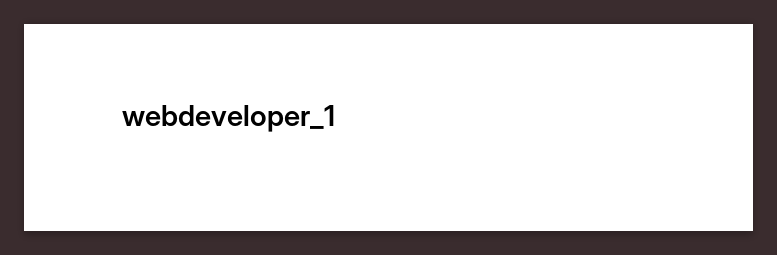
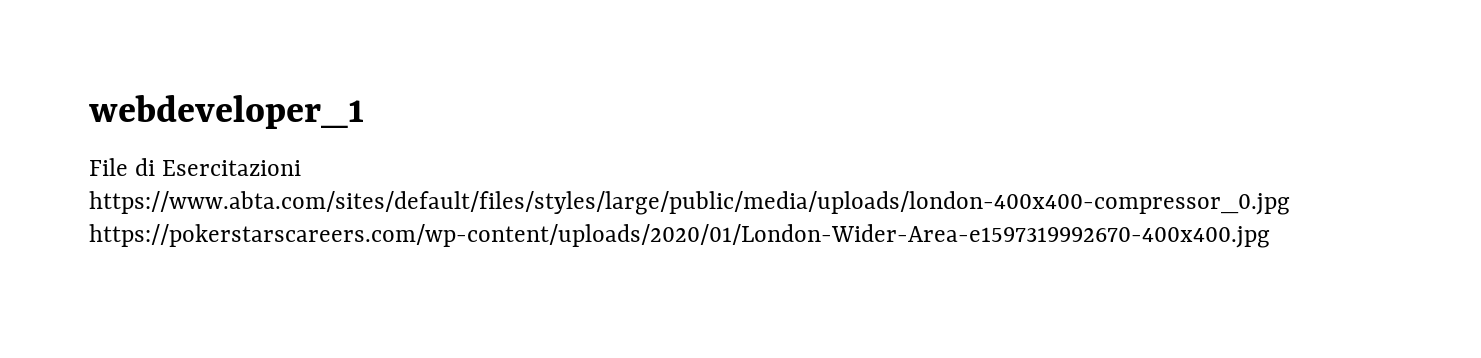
(335, 118) none -> [89,158,302,176] [89,191,1290,215] [89,224,1270,248] // File di Esercitazioni https://www.abta.com/sites/default/files/styles/large/public/media/uploads/london-400x400-compressor_0.jpg https://pokerstarscareers.com/wp-content/uploads/2020/01/London-Wider-Area-e1597319992670-400x400.jpg

